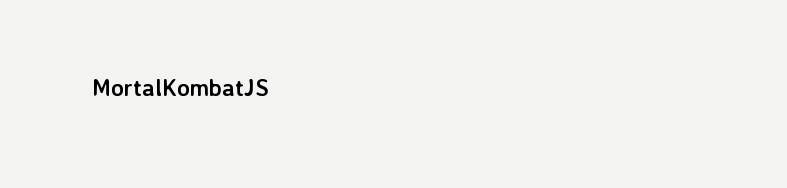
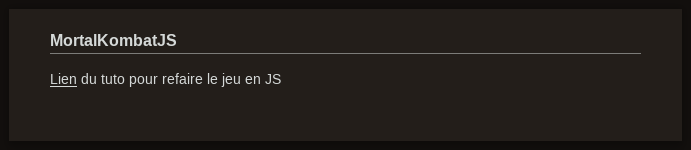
(269, 87) none -> [50,73,281,87] // Lien du tuto pour refaire le jeu en JS

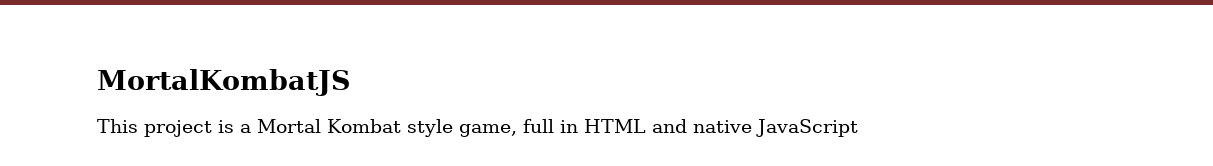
[50,73,281,87] Lien du tuto pour refaire le jeu en JS -> [97,119,858,137] This project is a Mortal Kombat style game, full in HTML and native JavaScript

